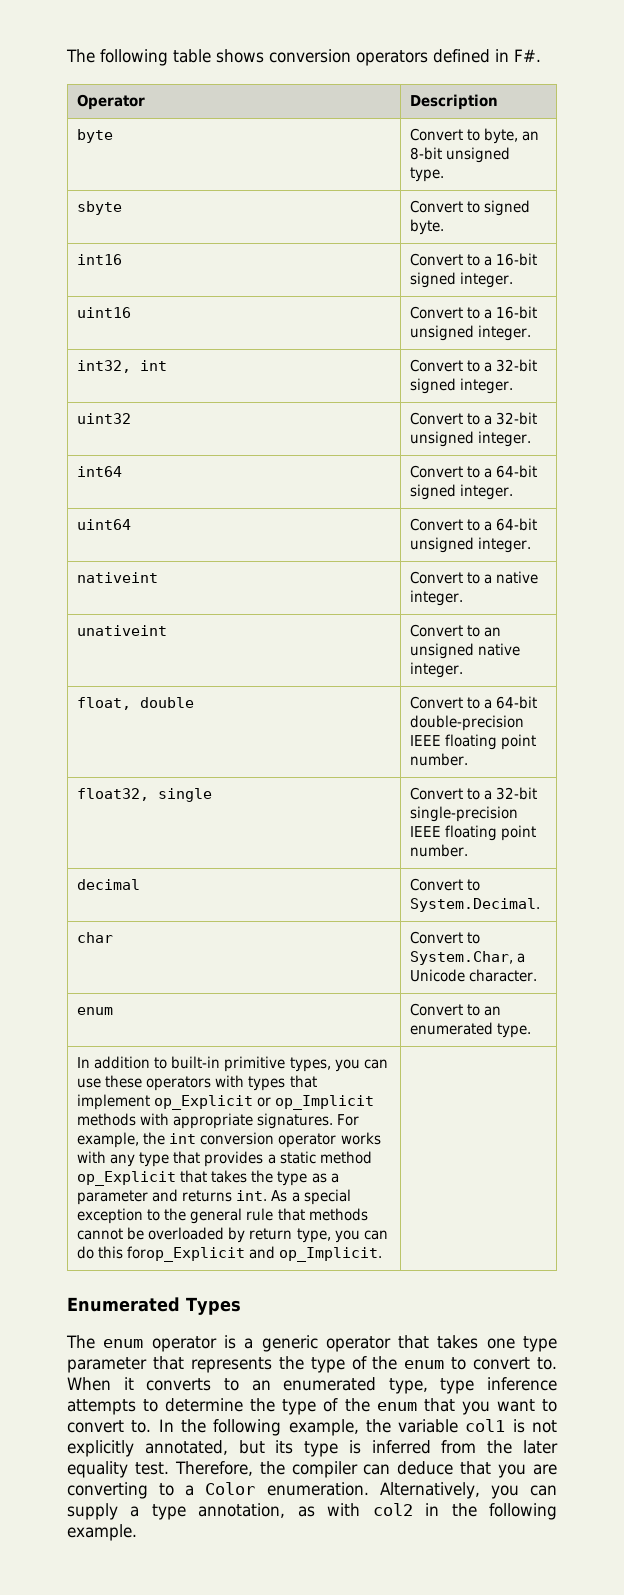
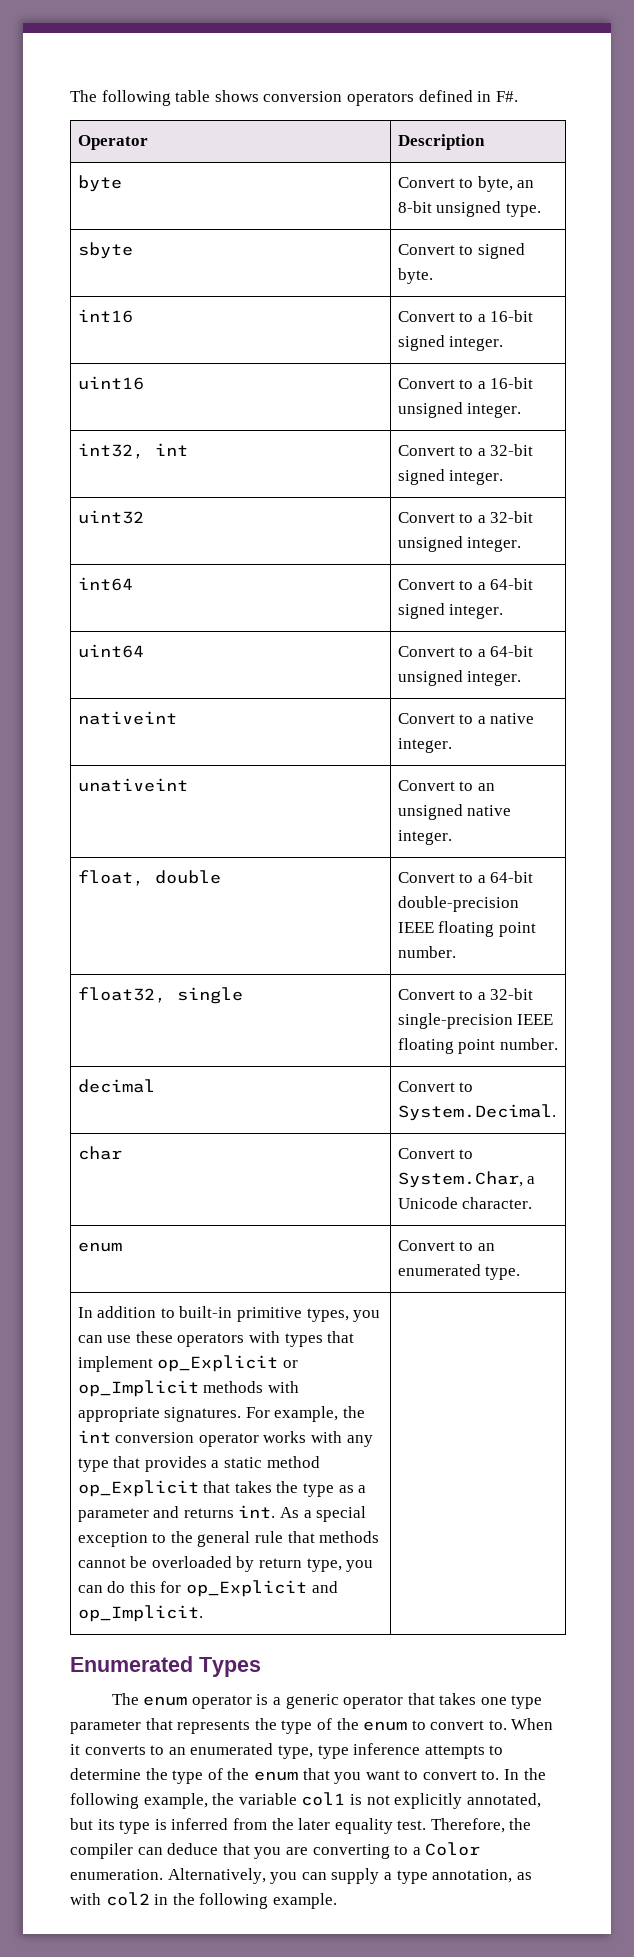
[127,1246,246,1262] forop_Explicit -> [160,1580,308,1597] for op_Explicit

